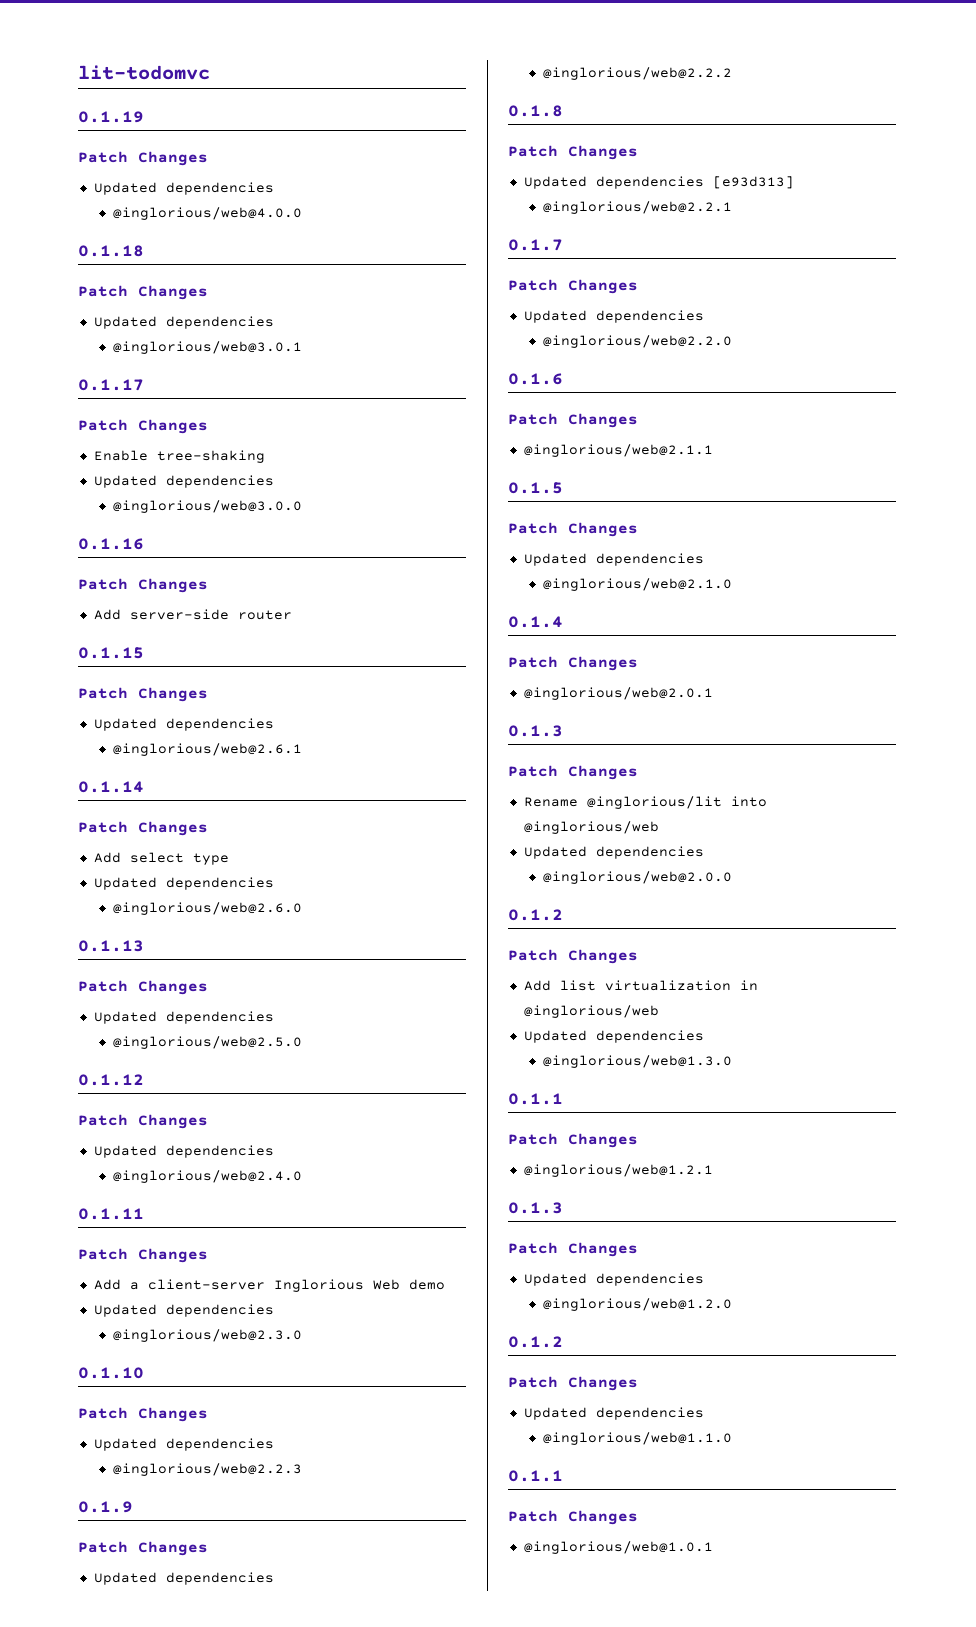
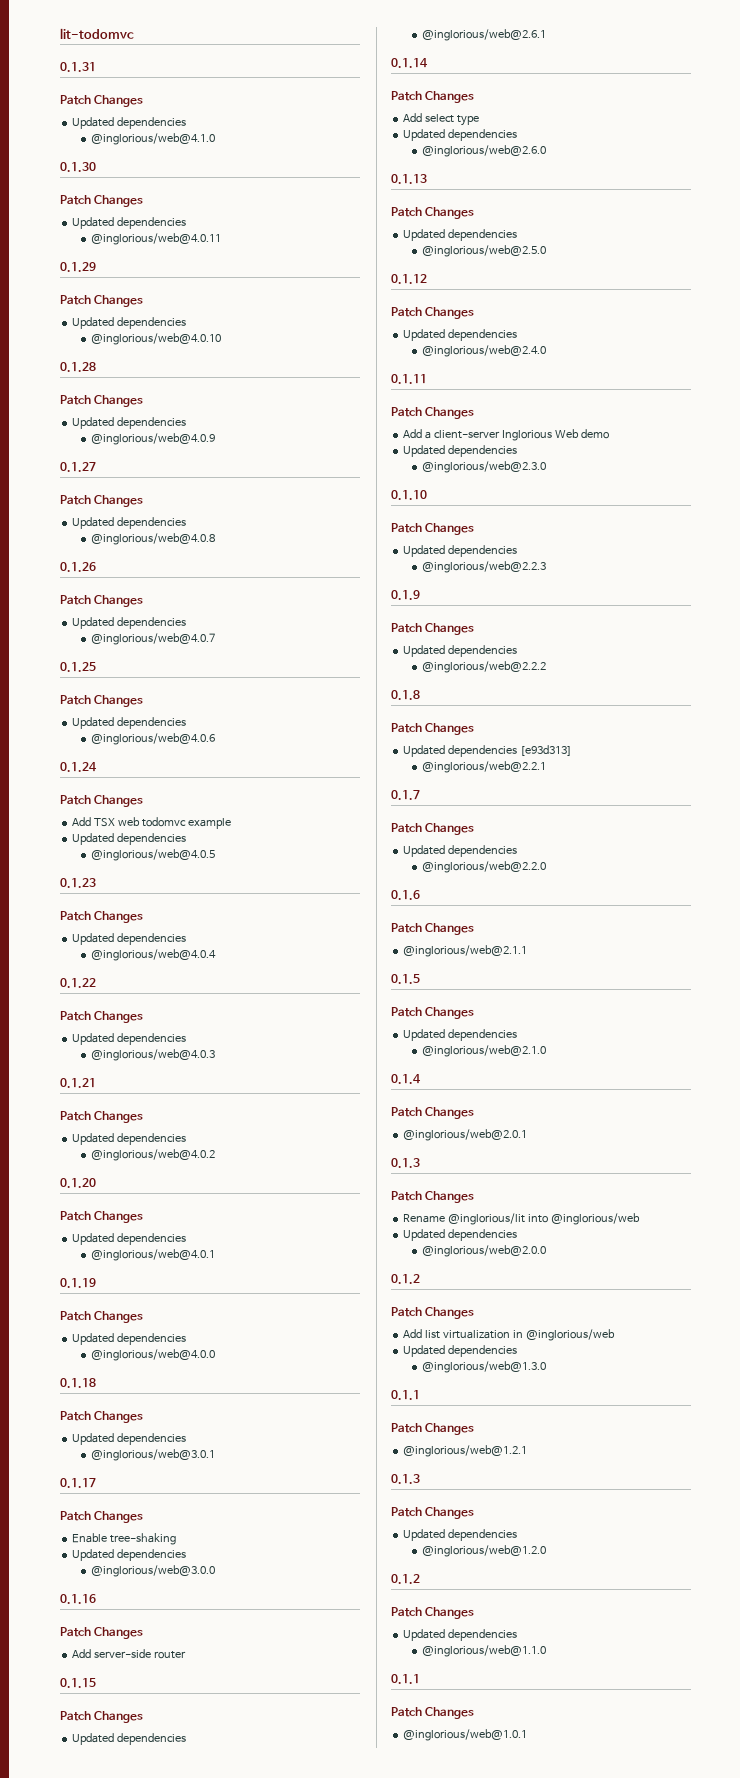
(210, 72) none -> [60,62,96,72] [60,95,144,107] [72,117,187,129] [90,133,215,145] [60,162,96,172] [60,195,144,207] [72,217,187,229] [90,233,221,245] [60,262,96,272] [60,295,144,307] [72,317,187,329] [90,333,221,345] [60,362,96,372] [60,395,144,407] [72,417,187,429] [90,433,215,445] [60,462,96,472] [60,495,144,507] [72,517,187,529] [90,533,215,545] [60,562,96,572] [60,595,144,607] [72,617,187,629] [90,633,215,645] [60,662,96,672] [60,695,144,707] [72,717,187,729] [90,733,215,745] [60,762,97,772] [60,795,144,807] [72,817,231,829] [72,833,187,845] [90,849,215,861] [60,878,96,888] [60,911,144,923] [72,933,187,945] [90,949,216,961] [60,978,96,988] [60,1011,144,1023] [72,1033,187,1045] [90,1049,215,1061] [60,1078,96,1088] [60,1111,144,1123] [72,1133,187,1145] [90,1149,215,1161] [60,1178,96,1188] [60,1211,144,1223] [72,1233,187,1245] [90,1249,215,1261] // 0.1.31 // Patch Changes // Updated dependencies // @inglorious/web@4.1.0 // 0.1.30 // Patch Changes // Updated dependencies // @inglorious/web@4.0.11 // 0.1.29 // Patch Changes // Updated dependencies // @inglorious/web@4.0.10 // 0.1.28 // Patch Changes // Updated dependencies // @inglorious/web@4.0.9 // 0.1.27 // Patch Changes // Updated dependencies // @inglorious/web@4.0.8 // 0.1.26 // Patch Changes // Updated dependencies // @inglorious/web@4.0.7 // 0.1.25 // Patch Changes // Updated dependencies // @inglorious/web@4.0.6 // 0.1.24 // Patch Changes // Add TSX web todomvc example // Updated dependencies // @inglorious/web@4.0.5 // 0.1.23 // Patch Changes // Updated dependencies // @inglorious/web@4.0.4 // 0.1.22 // Patch Changes // Updated dependencies // @inglorious/web@4.0.3 // 0.1.21 // Patch Changes // Updated dependencies // @inglorious/web@4.0.2 // 0.1.20 // Patch Changes // Updated dependencies // @inglorious/web@4.0.1

